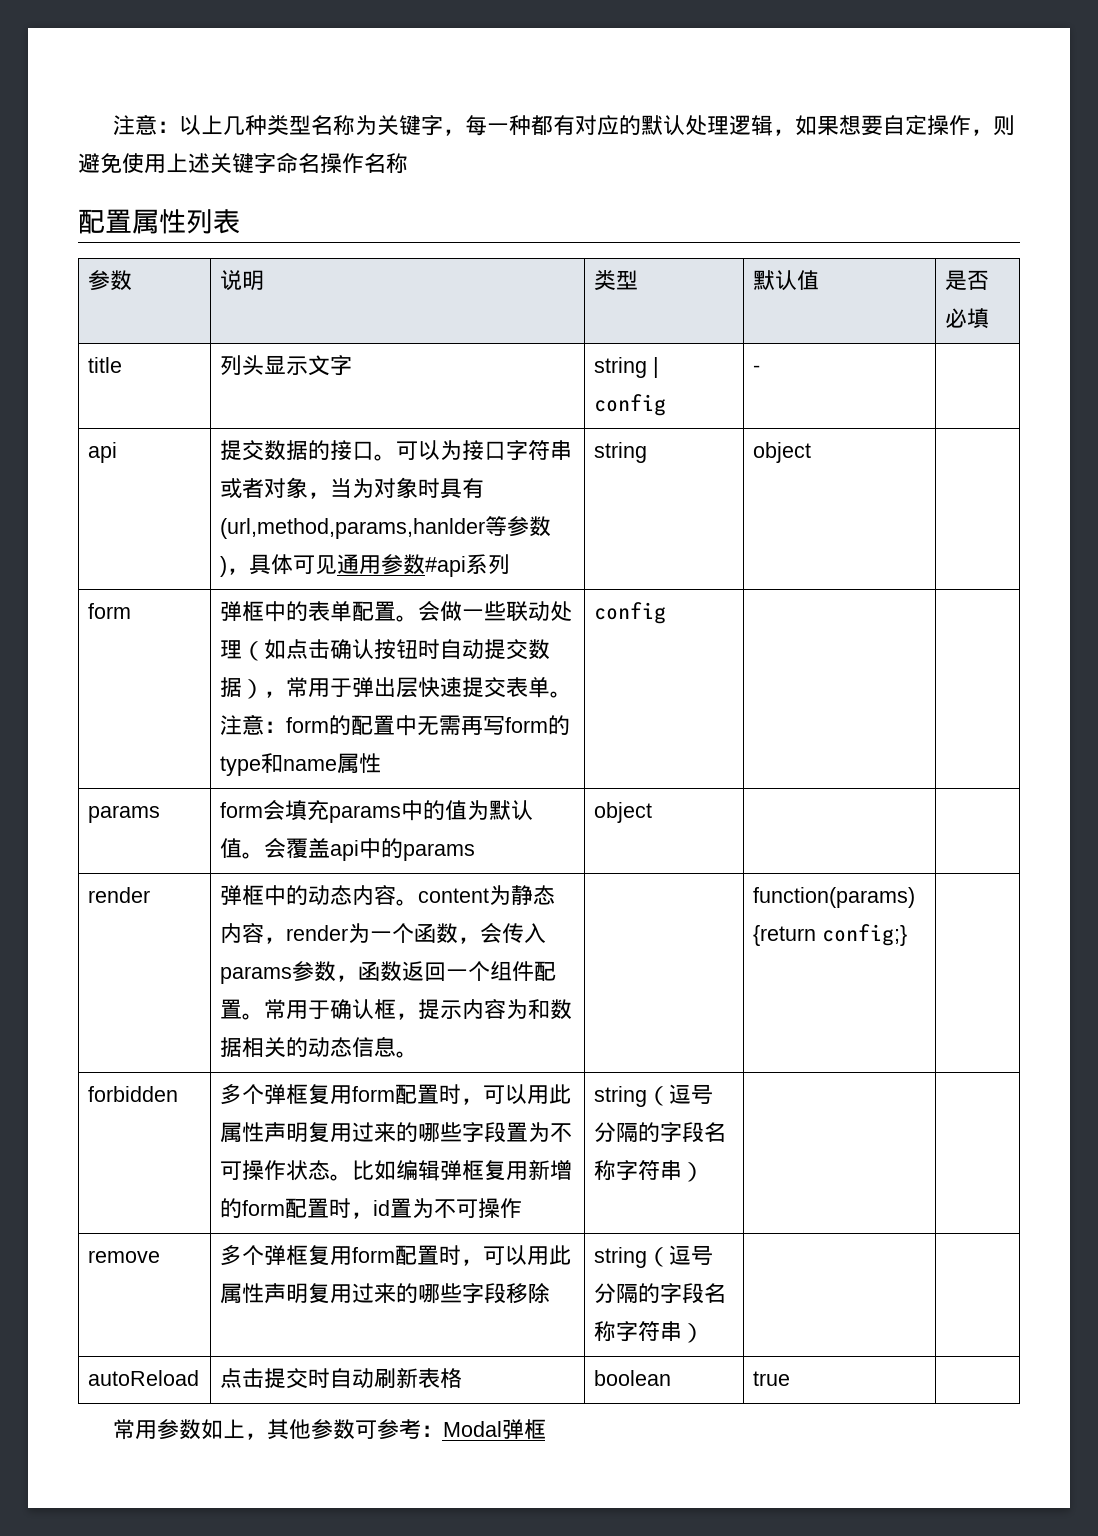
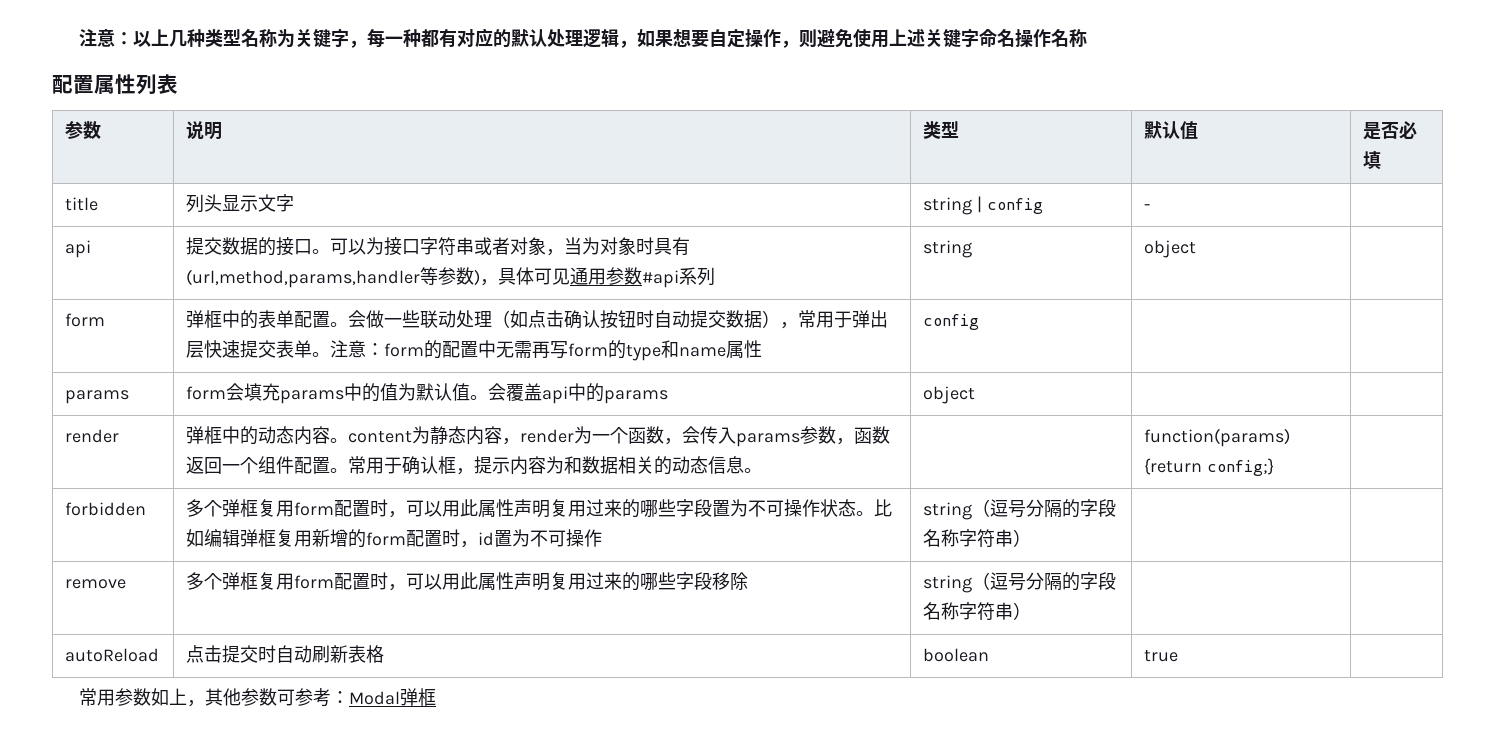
[220,518,486,539] (url,method,params,hanlder -> [186,269,421,288] (url,method,params,handler

